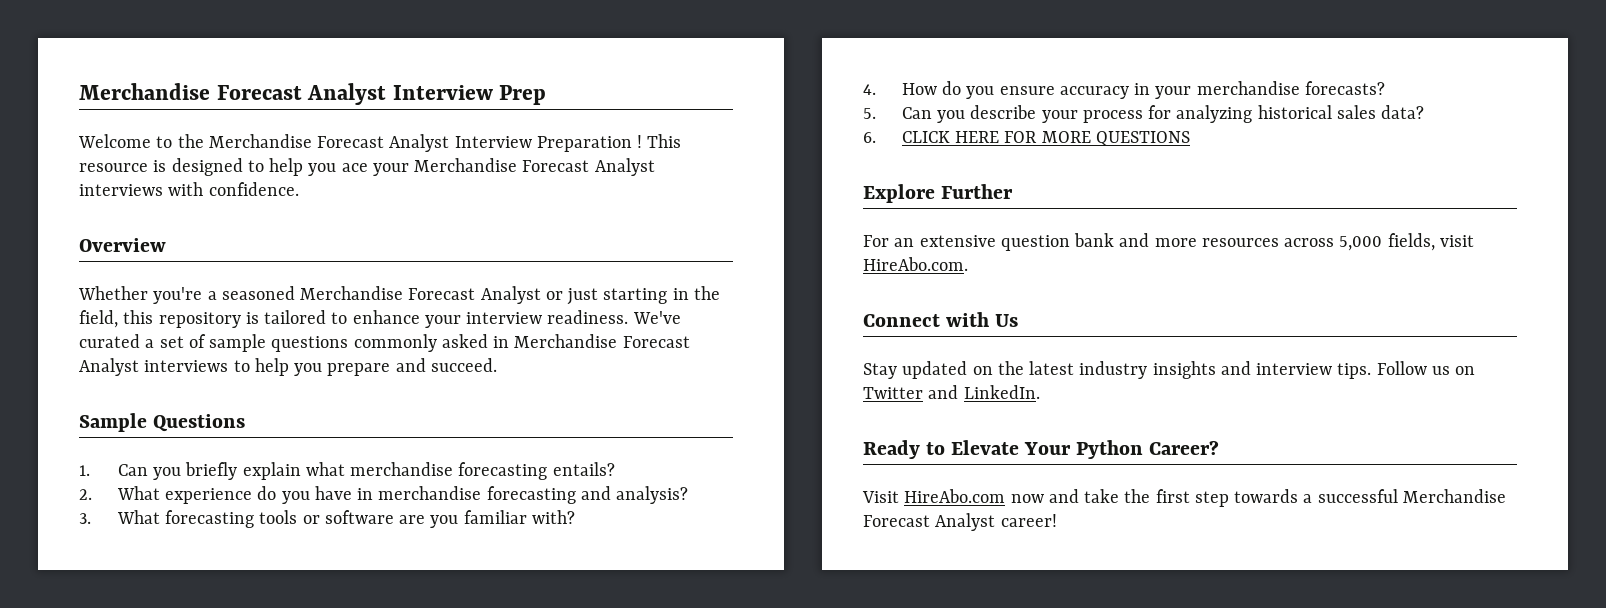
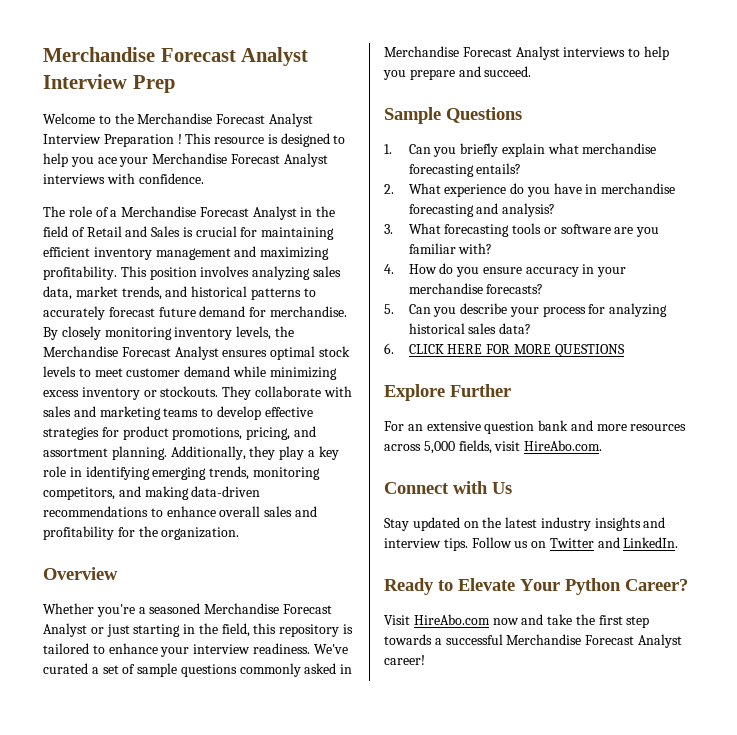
(299, 189) none -> [43,206,336,220] [43,226,335,240] [43,246,330,260] [43,266,341,280] [43,286,316,300] [43,306,347,320] [43,326,294,340] [43,346,350,360] [43,366,337,380] [43,386,352,400] [43,406,313,420] [43,426,316,440] [43,446,339,460] [43,466,320,480] [43,486,261,500] [43,506,317,517] [43,526,240,540] // The role of a Merchandise Forecast Analyst in the field of Retail and Sales is crucial for maintaining efficient inventory management and maximizing profitability. This position involves analyzing sales data, market trends, and historical patterns to accurately forecast future demand for merchandise. By closely monitoring inventory levels, the Merchandise Forecast Analyst ensures optimal stock levels to meet customer demand while minimizing excess inventory or stockouts. They collaborate with sales and marketing teams to develop effective strategies for product promotions, pricing, and assortment planning. Additionally, they play a key role in identifying emerging trends, monitoring competitors, and making data-driven recommendations to enhance overall sales and profitability for the organization.

